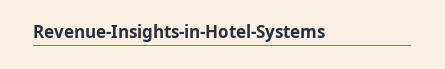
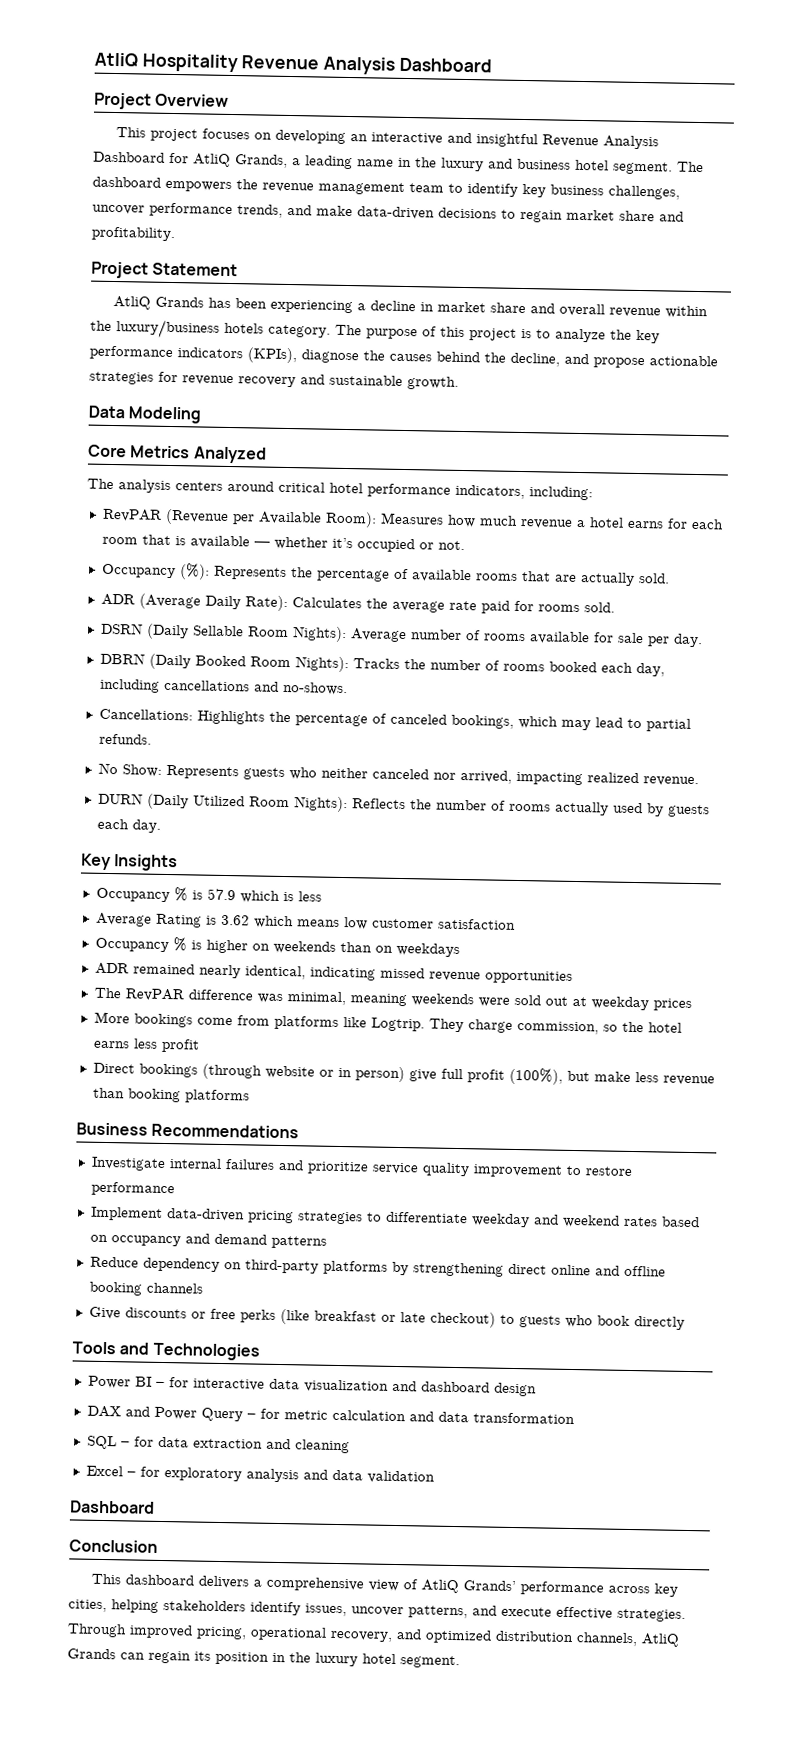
[33,24,325,42] Revenue-Insights-in-Hotel-Systems -> [94,52,492,75] [94,92,230,110] [115,127,659,150] [93,151,704,175] [92,176,680,200] [92,202,684,223] [91,226,176,242] [91,261,239,279] [112,295,708,319] [90,319,660,344] [89,345,718,369] [89,371,459,390] [88,405,202,424] [88,444,267,464] [87,478,593,501] [101,508,724,530] [101,534,465,553] [101,563,670,586] [100,593,615,614] [100,622,703,648] [99,652,665,677] [99,678,348,696] [98,708,691,732] [98,733,152,745] [97,762,699,787] [97,792,710,818] [96,818,161,833] [81,853,179,872] [95,887,322,903] [95,912,516,930] [94,937,460,958] [94,962,573,984] [93,987,692,1011] [93,1011,682,1035] [92,1038,200,1053] [92,1062,715,1086] [92,1087,250,1104] [76,1122,300,1139] [90,1156,633,1178] [90,1181,175,1197] [90,1206,700,1228] [89,1233,327,1249] [89,1256,666,1277] [88,1281,203,1296] [88,1306,685,1330] [72,1341,260,1361] [87,1375,537,1397] [86,1405,575,1425] [86,1435,350,1454] [85,1465,435,1484] [70,1500,155,1514] [69,1539,158,1553] [90,1573,678,1597] [68,1599,686,1622] [67,1623,680,1647] [67,1648,460,1669] AtliQ Hospitality Revenue Analysis Dashboard // Project Overview // This project focuses on developing an interactive and insightful Revenue Analysis Dashboard for AtliQ Grands, a leading name in the luxury and business hotel segment. The dashboard empowers the revenue management team to identify key business challenges, uncover performance trends, and make data-driven decisions to regain market share and profitability. // Project Statement // AtliQ Grands has been experiencing a decline in market share and overall revenue within the luxury/business hotels category. The purpose of this project is to analyze the key performance indicators (KPIs), diagnose the causes behind the decline, and propose actionable strategies for revenue recovery and sustainable growth. // Data Modeling // Core Metrics Analyzed // The analysis centers around critical hotel performance indicators, including: // RevPAR (Revenue per Available Room): Measures how much revenue a hotel earns for each room that is available — whether it’s occupied or not. // Occupancy (%): Represents the percentage of available rooms that are actually sold. // ADR (Average Daily Rate): Calculates the average rate paid for rooms sold. // DSRN (Daily Sellable Room Nights): Average number of rooms available for sale per day. // DBRN (Daily Booked Room Nights): Tracks the number of rooms booked each day, including cancellations and no-shows. // Cancellations: Highlights the percentage of canceled bookings, which may lead to partial refunds. // No Show: Represents guests who neither canceled nor arrived, impacting realized revenue. // DURN (Daily Utilized Room Nights): Reflects the number of rooms actually used by guests each day. // Key Insights // Occupancy % is 57.9 which is less // Average Rating is 3.62 which means low customer satisfaction // Occupancy % is higher on weekends than on weekdays // ADR remained nearly identical, indicating missed revenue opportunities // The RevPAR difference was minimal, meaning weekends were sold out at weekday prices // More bookings come from platforms like Logtrip. They charge commission, so the hotel earns less profit // Direct bookings (through website or in person) give full profit (100%), but make less revenue than booking platforms // Business Recommendations // Investigate internal failures and prioritize service quality improvement to restore performance // Implement data-driven pricing strategies to differentiate weekday and weekend rates based on occupancy and demand patterns // Reduce dependency on third-party platforms by strengthening direct online and offline booking channels // Give discounts or free perks (like breakfast or late checkout) to guests who book directly // Tools and Technologies // Power BI – for interactive data visualization and dashboard design // DAX and Power Query – for metric calculation and data transformation // SQL – for data extraction and cleaning // Excel – for exploratory analysis and data validation // Dashboard // Conclusion // This dashboard delivers a comprehensive view of AtliQ Grands’ performance across key cities, helping stakeholders identify issues, uncover patterns, and execute effective strategies. Through improved pricing, operational recovery, and optimized distribution channels, AtliQ Grands can regain its position in the luxury hotel segment.

